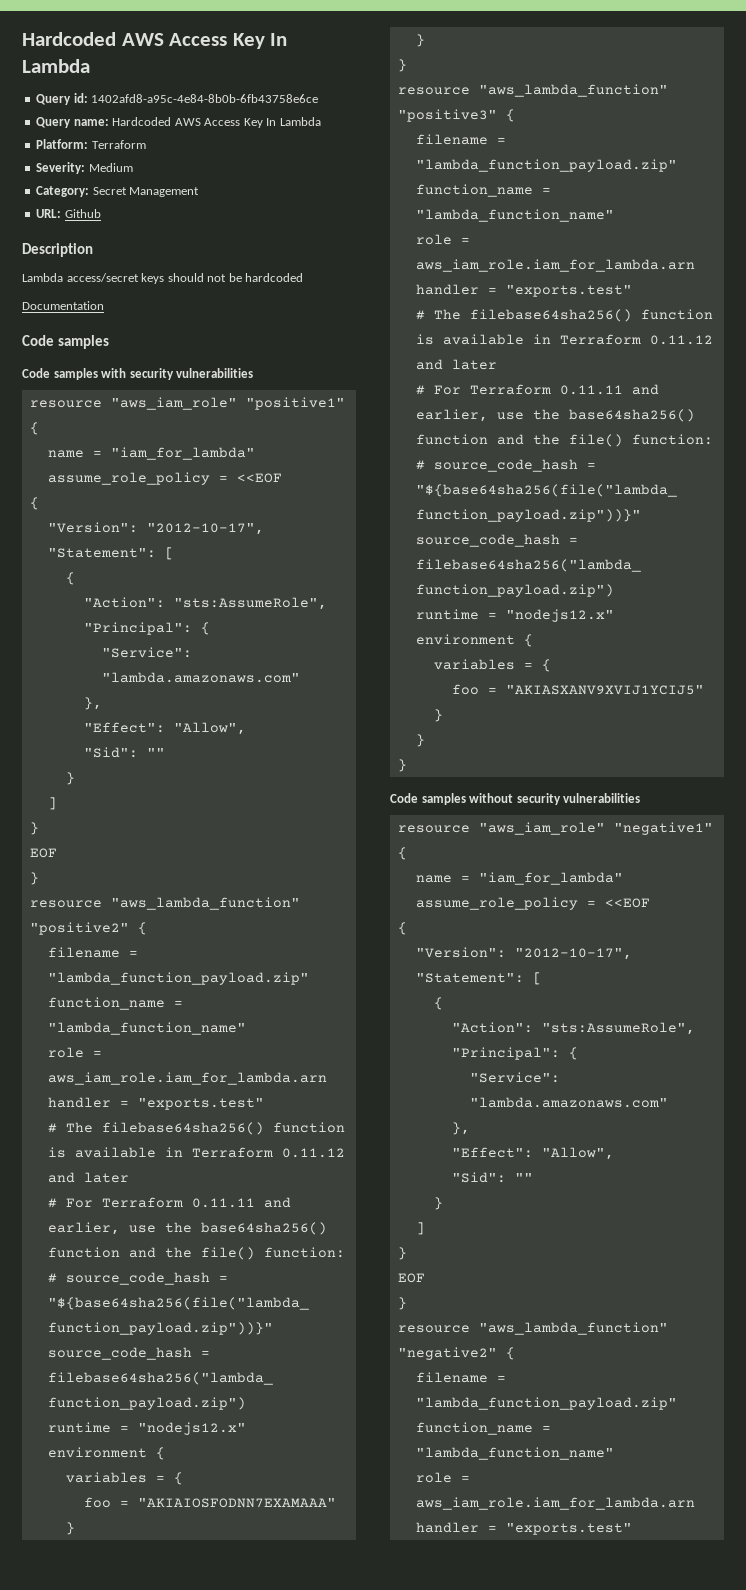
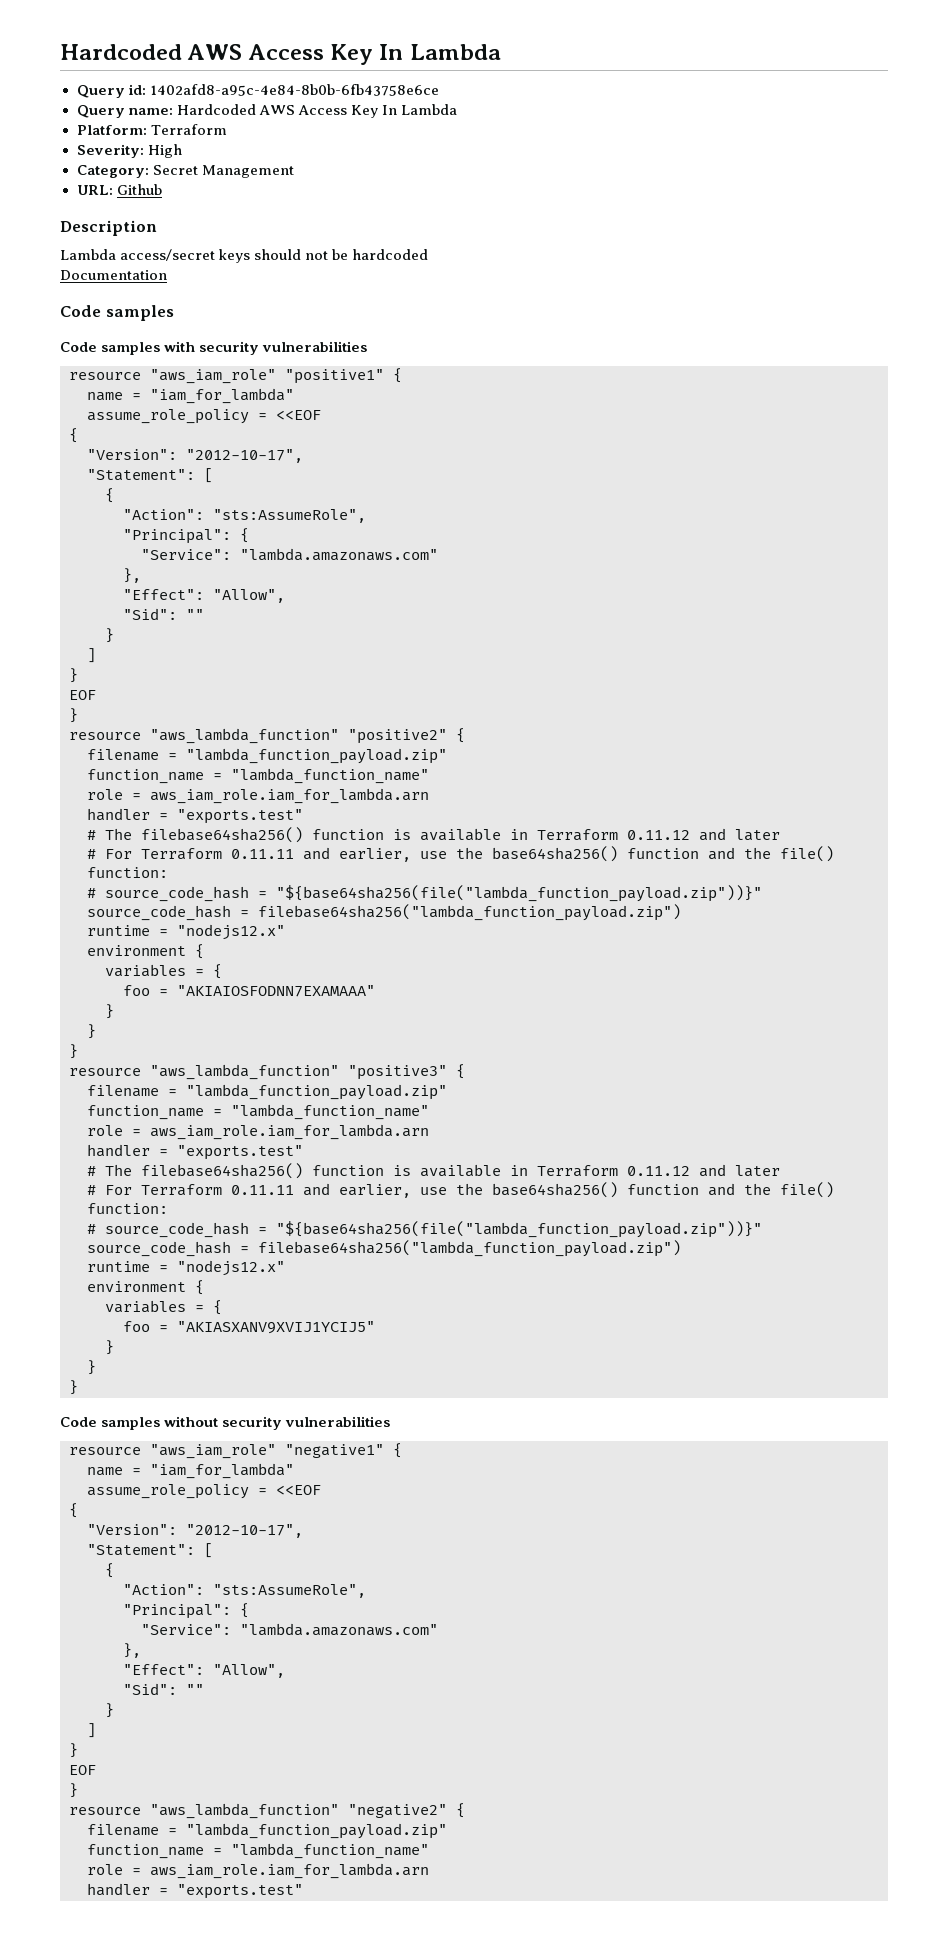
[88,163,133,172] Medium -> [147,144,182,158] High

